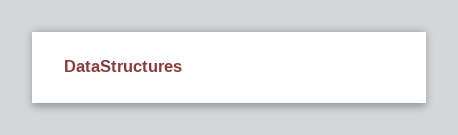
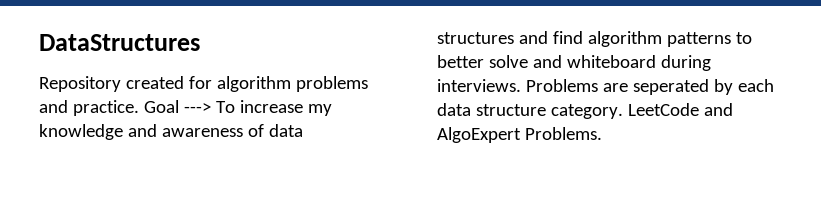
(182, 66) none -> [39,76,368,92] [39,100,332,116] [39,124,303,140] [437,31,752,47] [437,55,711,71] [437,79,774,95] [437,103,733,119] [437,127,602,143] // Repository created for algorithm problems and practice. Goal ---> To increase my knowledge and awareness of data structures and find algorithm patterns to better solve and whiteboard during interviews. Problems are seperated by each data structure category. LeetCode and AlgoExpert Problems.

